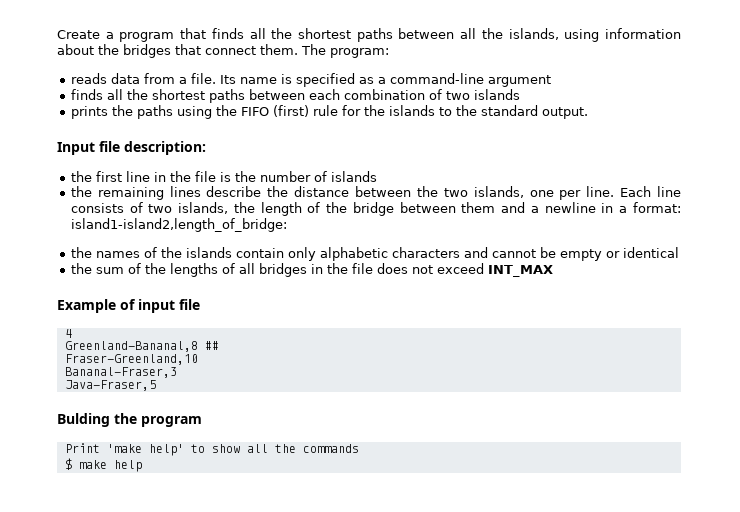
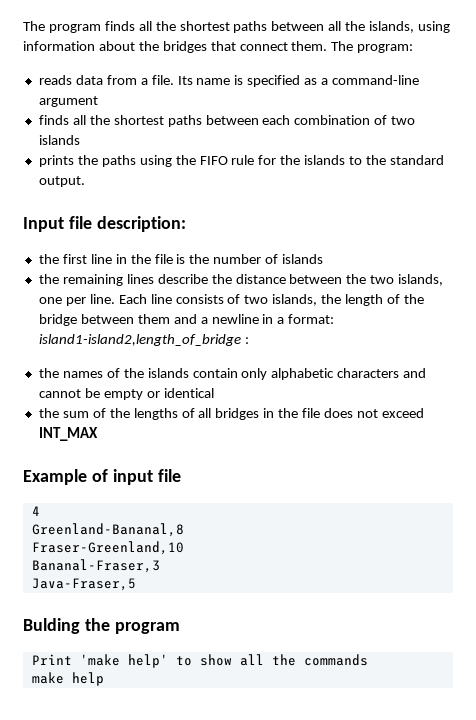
[57,28,207,42] Create a program that -> [23,21,101,33] The program
[272,105,309,117] (first) -> (228, 160) none
[70,218,287,232] island1-island2,length_of_bridge: -> [38,334,249,346] island1-island2,length_of_bridge :
[204,341,219,350] ## -> (184, 530) none
[64,458,72,470] $ -> (368, 660) none

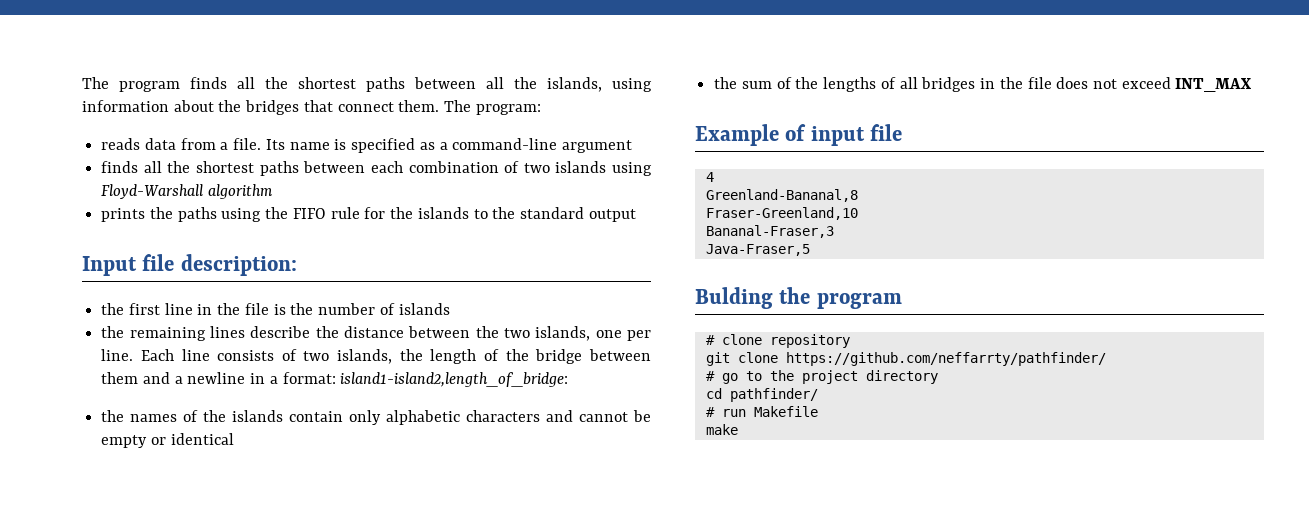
(80, 140) none -> [612,162,653,176] [101,184,273,199] using Floyd-Warshall algorithm
[38,176,85,187] output. -> [588,209,636,222] output
[38,334,249,346] island1-island2,length_of_bridge : -> [340,372,569,387] island1-island2,length_of_bridge:
[31,654,368,668] Print 'make help' to show all the commands -> [705,334,850,348] [705,352,1106,366] [705,370,938,384] [705,388,818,402] [705,406,818,417] # clone repository // git clone https://github.com/neffarrty/pathfinder/ // # go to the project directory // cd pathfinder/ // # run Makefile
[71,672,104,686] help -> (738, 429) none

